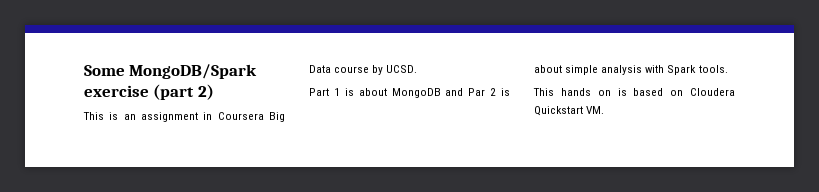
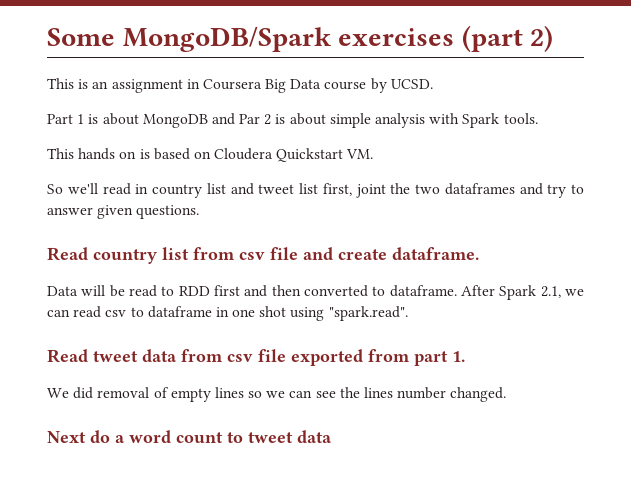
[84,85,149,97] exercise -> [338,28,455,46] exercises
(605, 110) none -> [47,183,584,198] [47,205,200,219] [47,247,479,264] [47,285,584,300] [47,306,408,321] [47,349,465,366] [47,387,507,402] [47,430,332,443] // So we'll read in country list and tweet list first, joint the two dataframes and try to answer given questions. // Read country list from csv file and create dataframe. // Data will be read to RDD first and then converted to dataframe. After Spark 2.1, we can read csv to dataframe in one shot using "spark.read". // Read tweet data from csv file exported from part 1. // We did removal of empty lines so we can see the lines number changed. // Next do a word count to tweet data

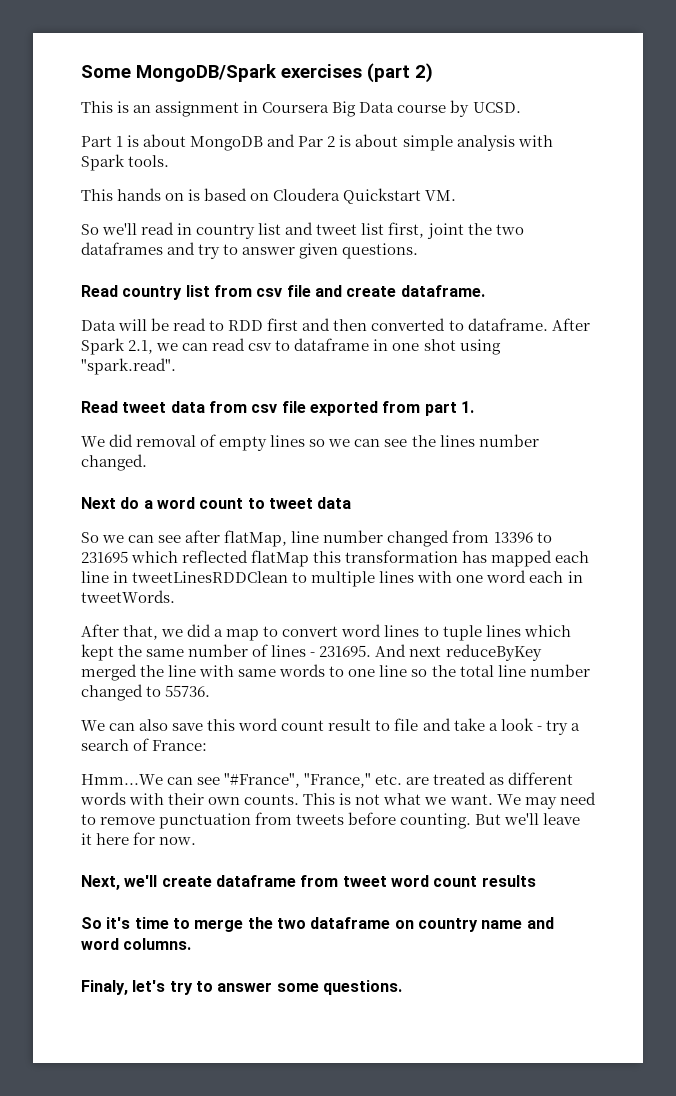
(332, 436) none -> [81,530,552,547] [81,550,590,567] [81,570,583,587] [81,590,175,603] [81,624,571,641] [81,644,542,661] [81,664,590,681] [81,684,211,701] [81,718,580,735] [81,738,208,751] [81,772,574,788] [80,792,596,809] [81,812,581,829] [81,832,197,845] [81,875,536,890] [81,917,554,932] [81,938,192,950] [81,980,402,995] // So we can see after flatMap, line number changed from 13396 to 231695 which reflected flatMap this transformation has mapped each line in tweetLinesRDDClean to multiple lines with one word each in tweetWords. // After that, we did a map to convert word lines to tuple lines which kept the same number of lines - 231695. And next reduceByKey merged the line with same words to one line so the total line number changed to 55736. // We can also save this word count result to file and take a look - try a search of France: // Hmm...We can see "#France", "France," etc. are treated as different words with their own counts. This is not what we want. We may need to remove punctuation from tweets before counting. But we'll leave it here for now. // Next, we'll create dataframe from tweet word count results // So it's time to merge the two dataframe on country name and word columns. // Finaly, let's try to answer some questions.

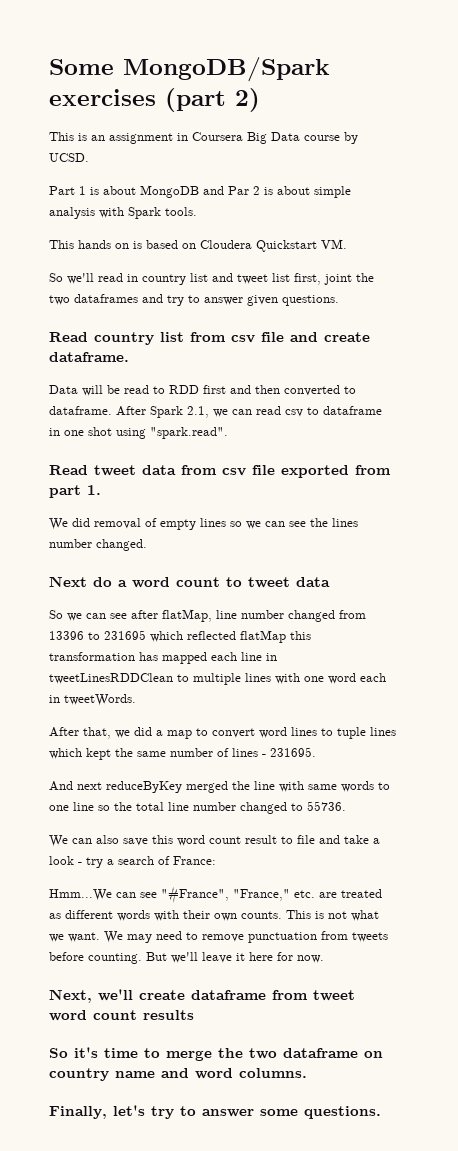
(372, 651) none -> (316, 752) //
[81,980,128,995] Finaly, -> [49,1106,107,1119] Finally,

